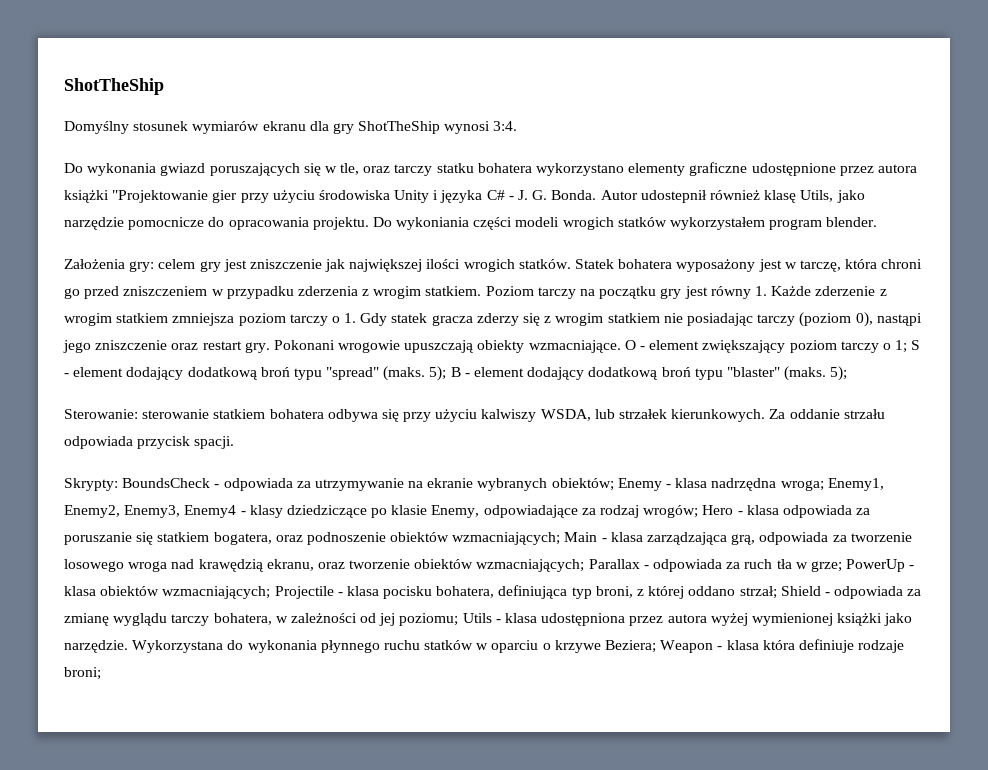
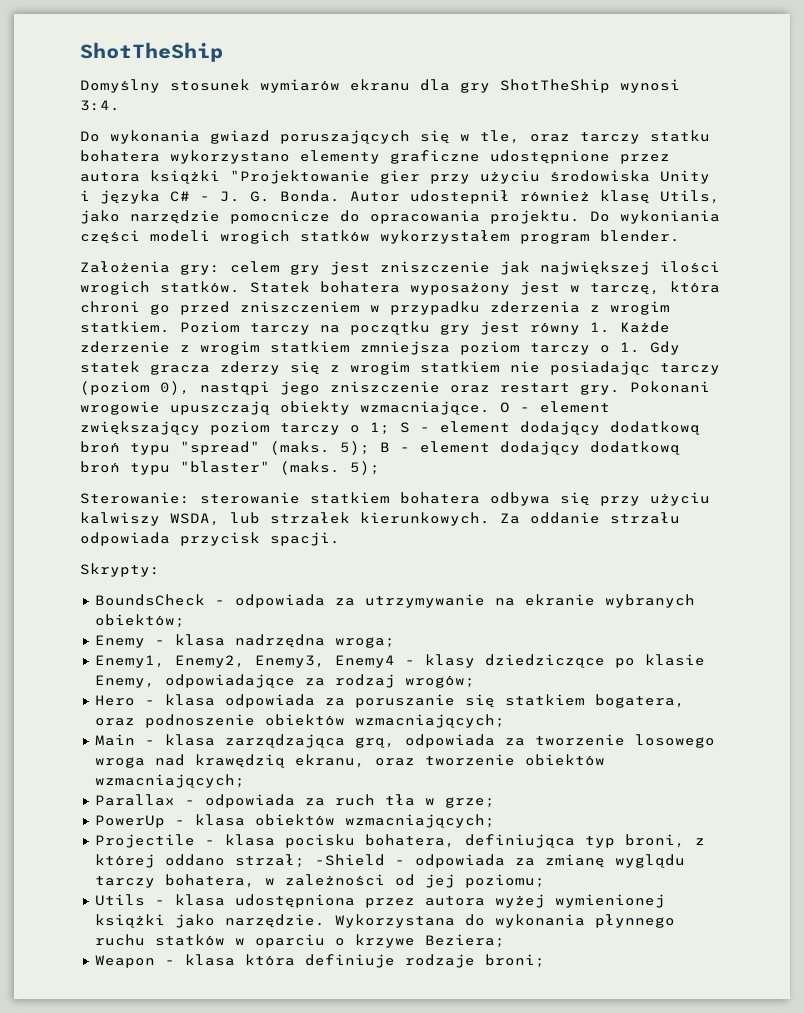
(118, 484) none -> (160, 570) //
(614, 484) none -> (185, 621) //
(824, 485) none -> (395, 642) //
(699, 511) none -> (475, 682) //
(561, 538) none -> (505, 721) //
(585, 565) none -> (245, 781) //
(842, 566) none -> (495, 802) //
(271, 592) none -> (495, 821) //
[780,586,821,596] Shield -> [314,854,385,866] -Shield
(459, 619) none -> (545, 881) //
(657, 646) none -> (505, 941) //

